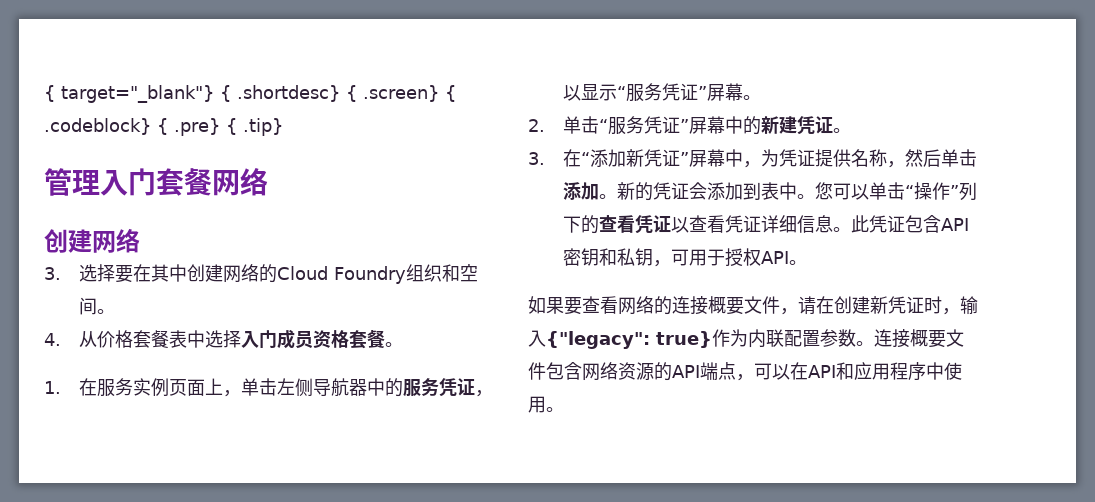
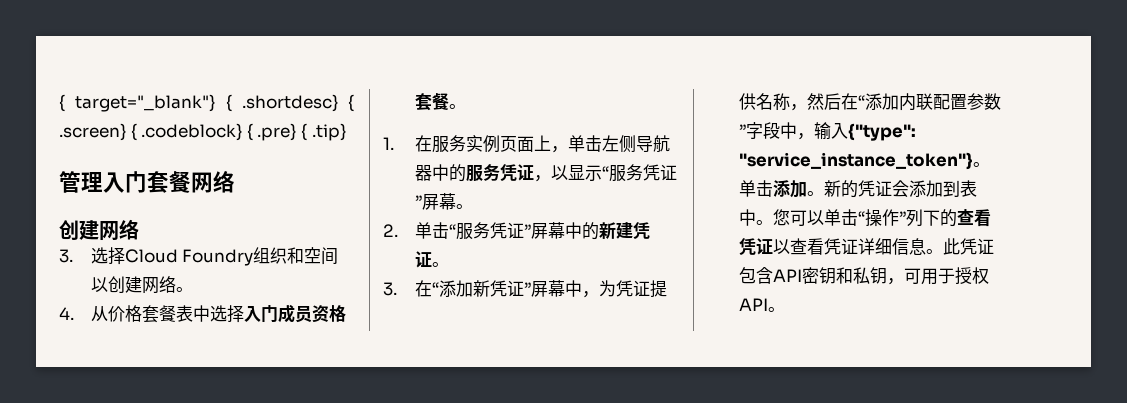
[114,264,277,283] 要在其中创建网络的 -> (125, 256) none
(97, 306) none -> [90,276,176,294] 以创建网络
(941, 158) none -> [840,93,1001,111] [738,122,916,141] [738,152,990,170] 在“添加内联配置参数”字段中，输入{"type": "service_instance_token"}。
[528,296,978,315] [528,329,964,349] [528,362,962,381] [528,396,564,413] // 如果要查看网络的连接概要文件，请在创建新凭证时，输入{"legacy": true}作为内联配置参数。连接概要文件包含网络资源的API端点，可以在API和应用程序中使用。 -> (785, 309) none

